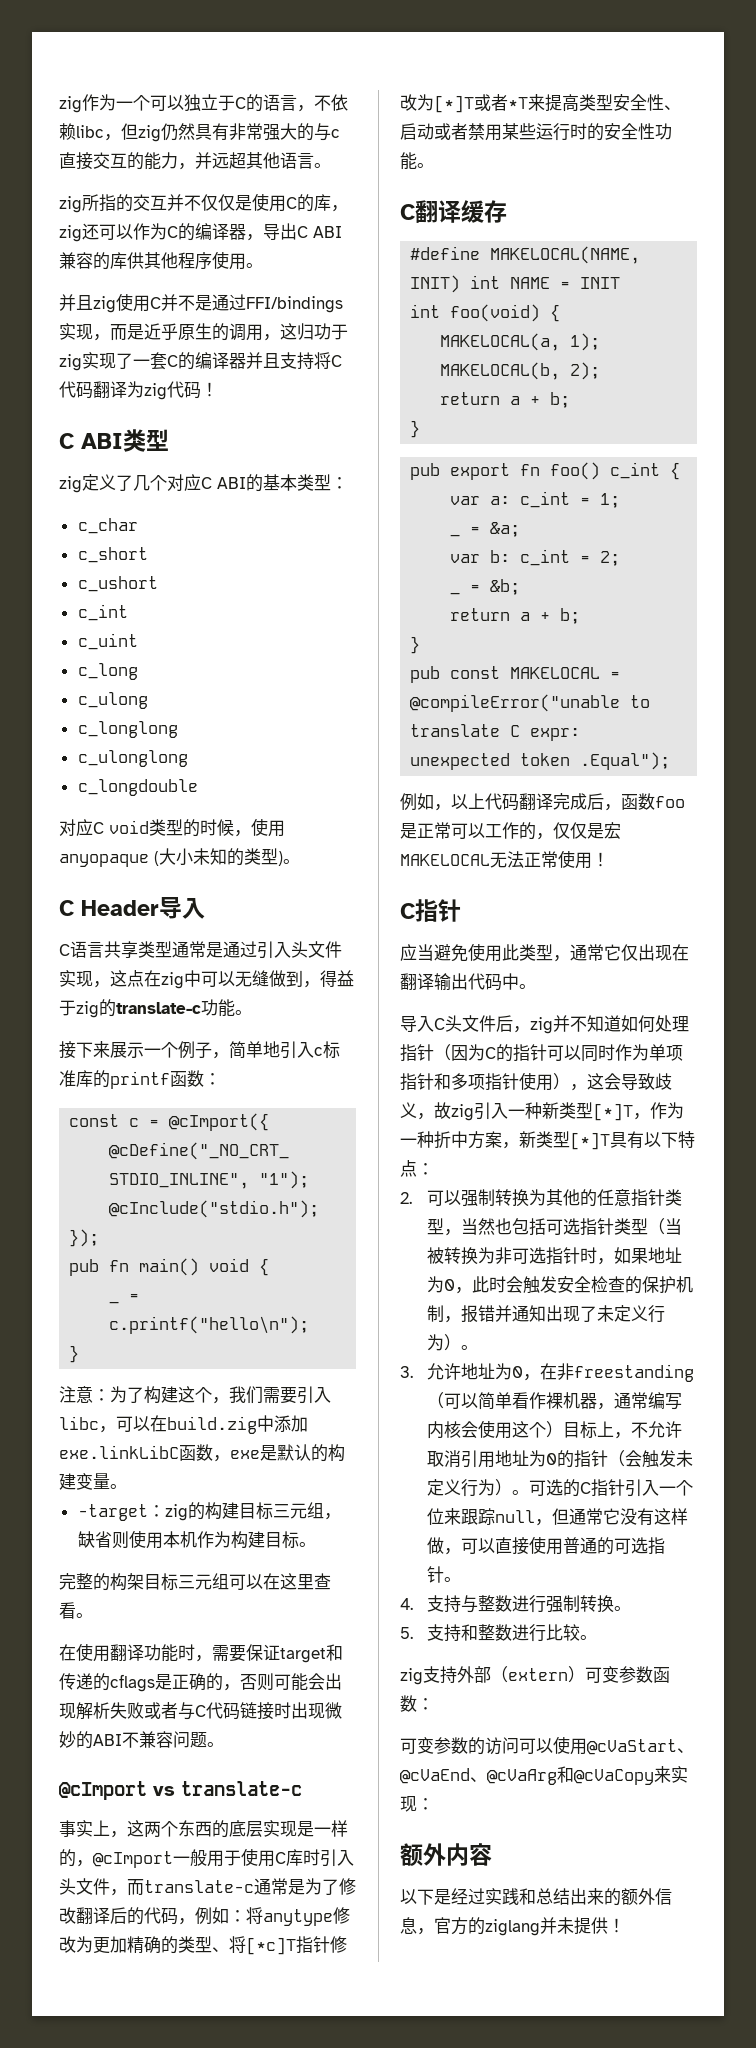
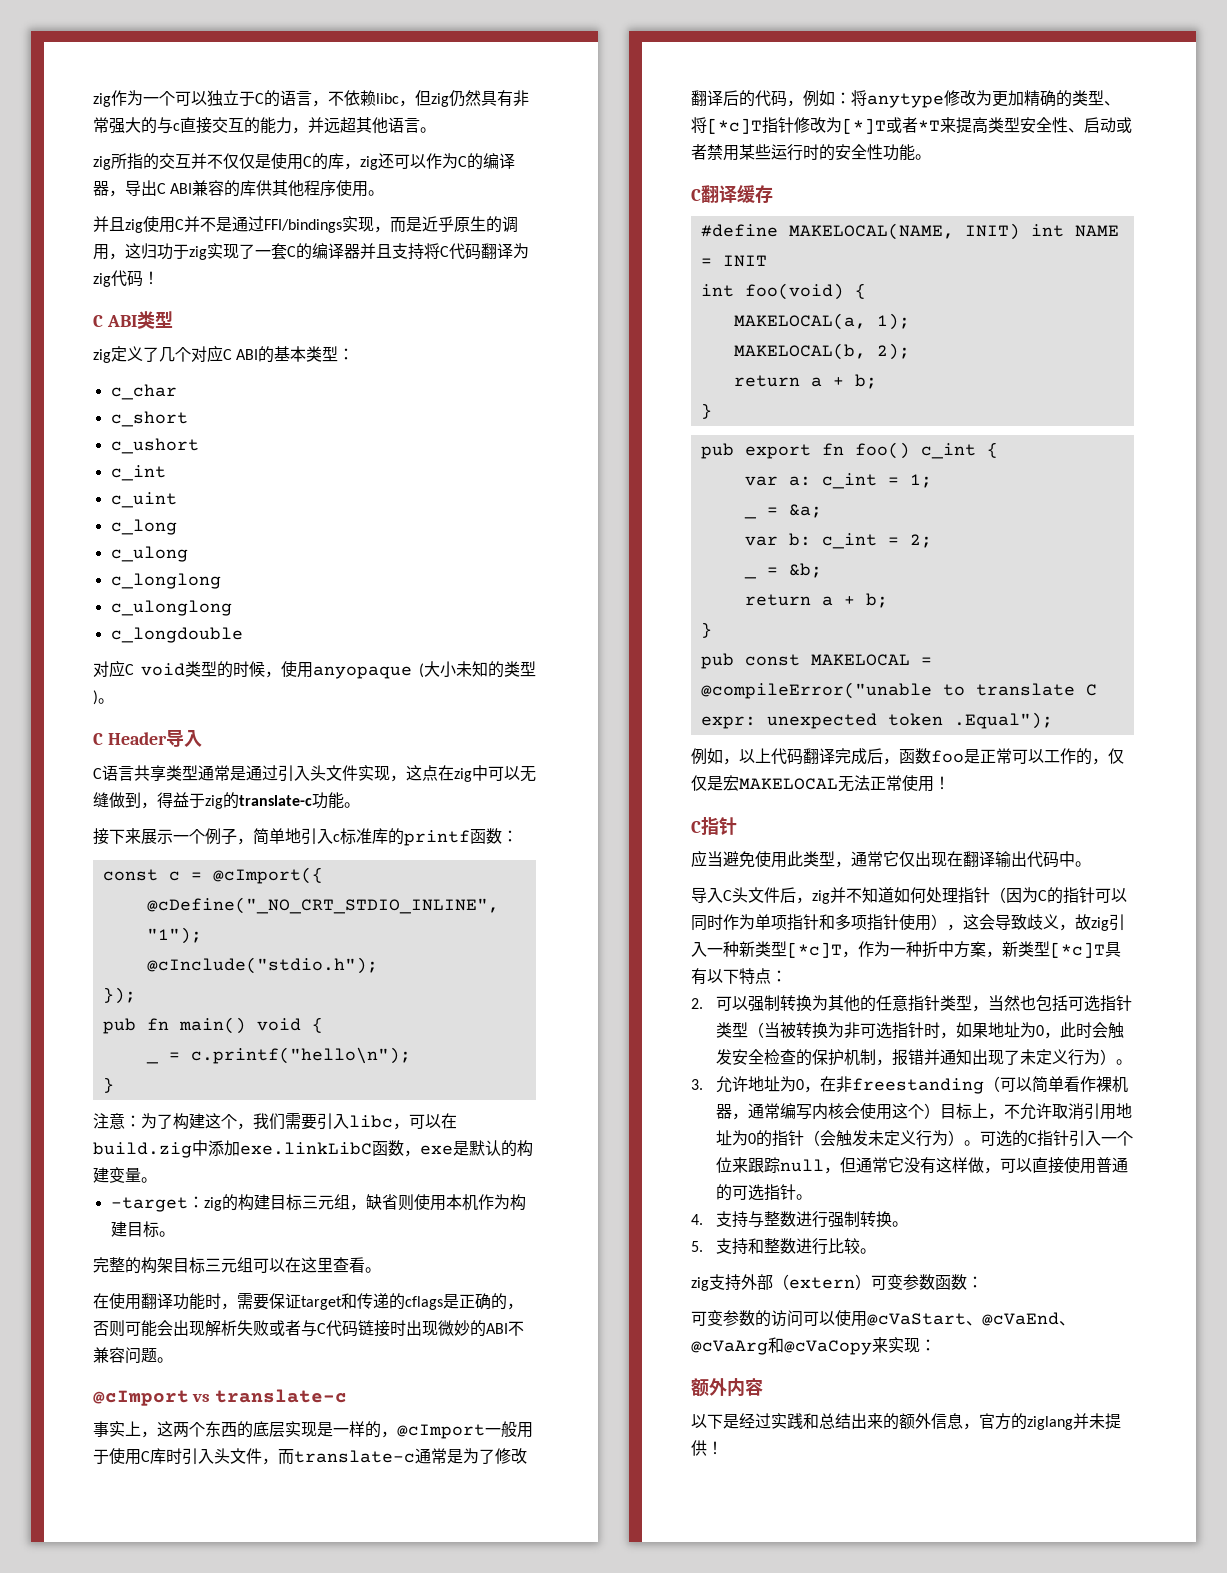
[593,1103,633,1121] [*]T -> [787,942,842,958] [*c]T
[570,1132,610,1150] [*]T -> [1050,942,1105,958] [*c]T

